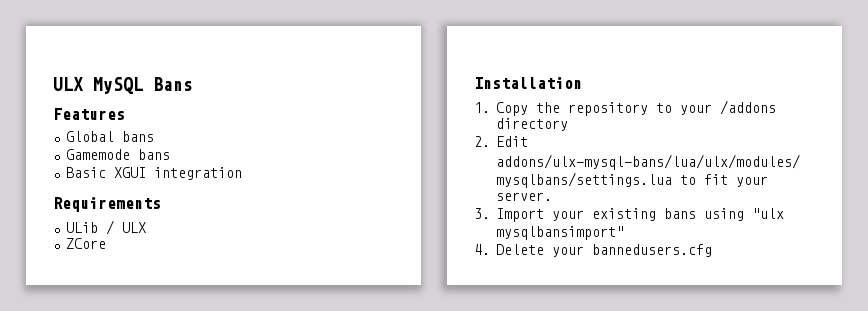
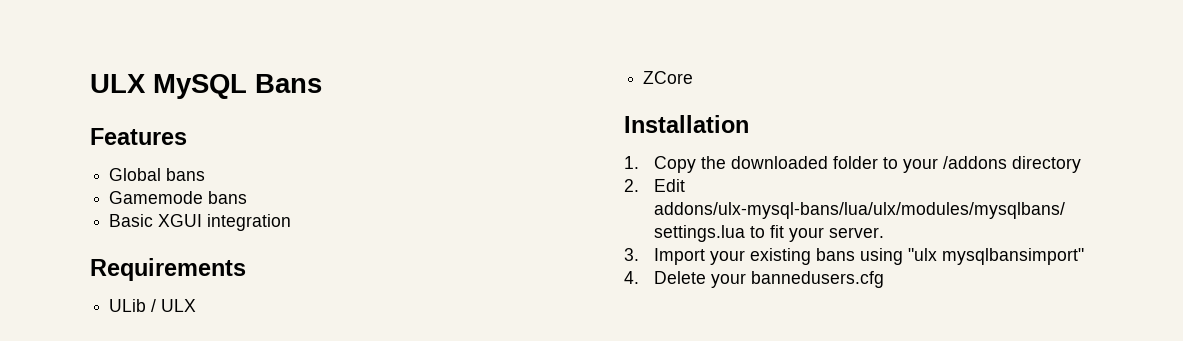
[567,102,648,116] repository -> [731,156,879,169] downloaded folder

